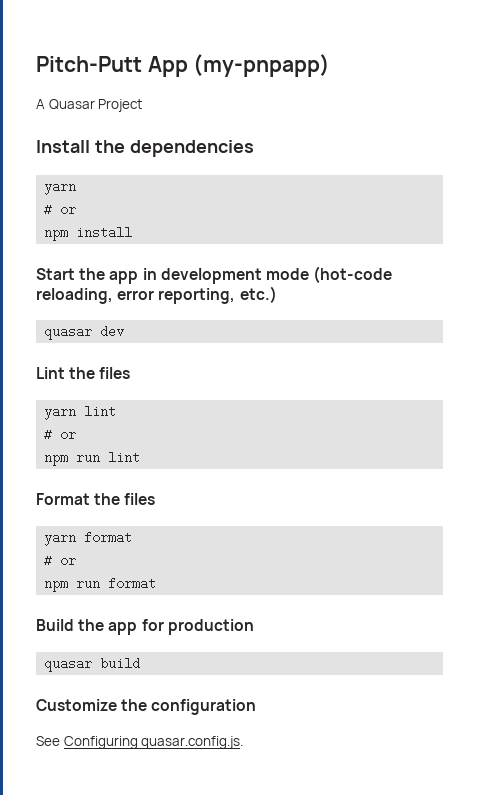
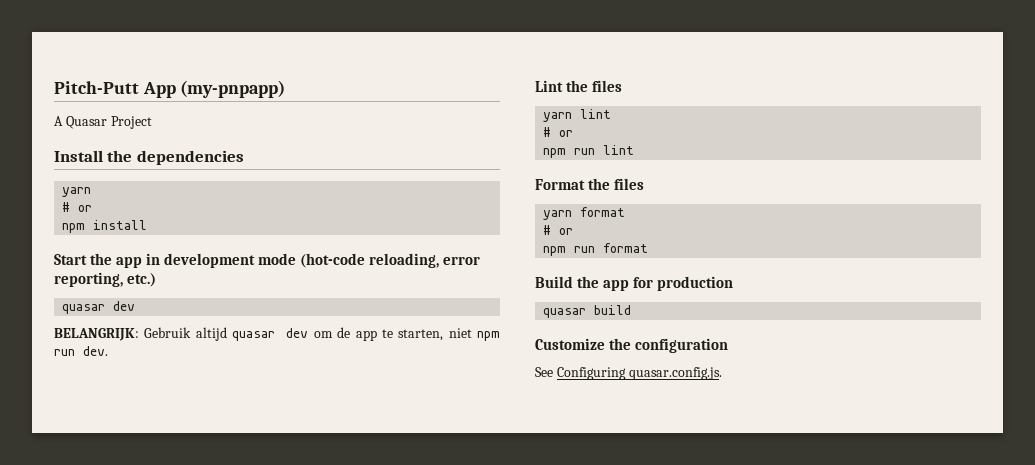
(125, 331) none -> [54,327,501,341] [54,346,108,356] // BELANGRIJK: Gebruik altijd quasar dev om de app te starten, niet npm run dev.

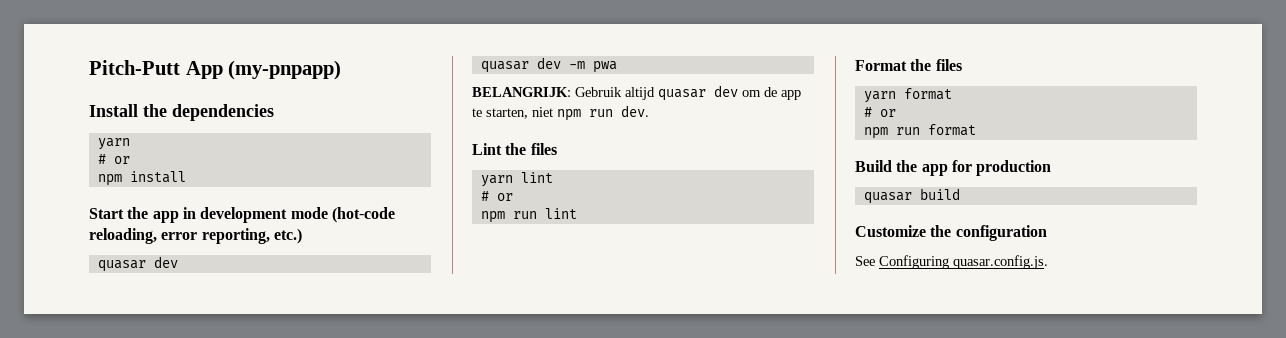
[54,116,152,129] // A Quasar Project -> (342, 70) none
(136, 306) none -> [480,57,617,73] // quasar dev -m pwa

